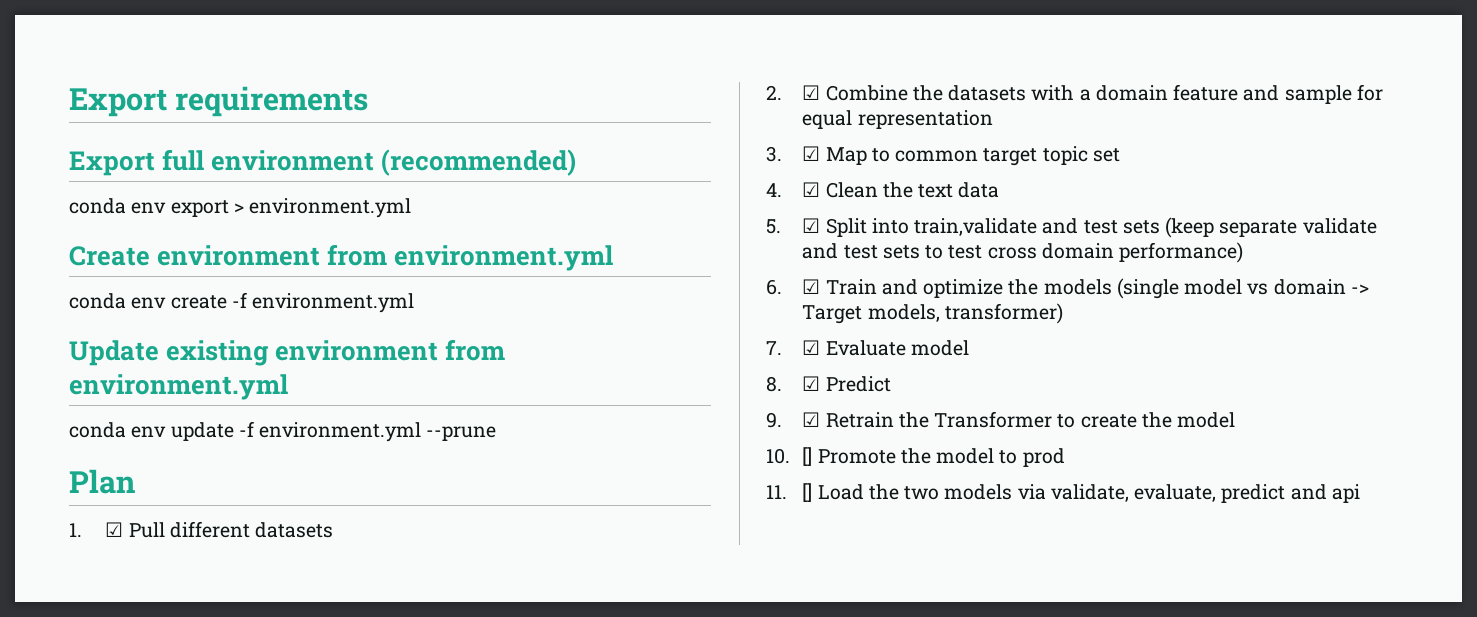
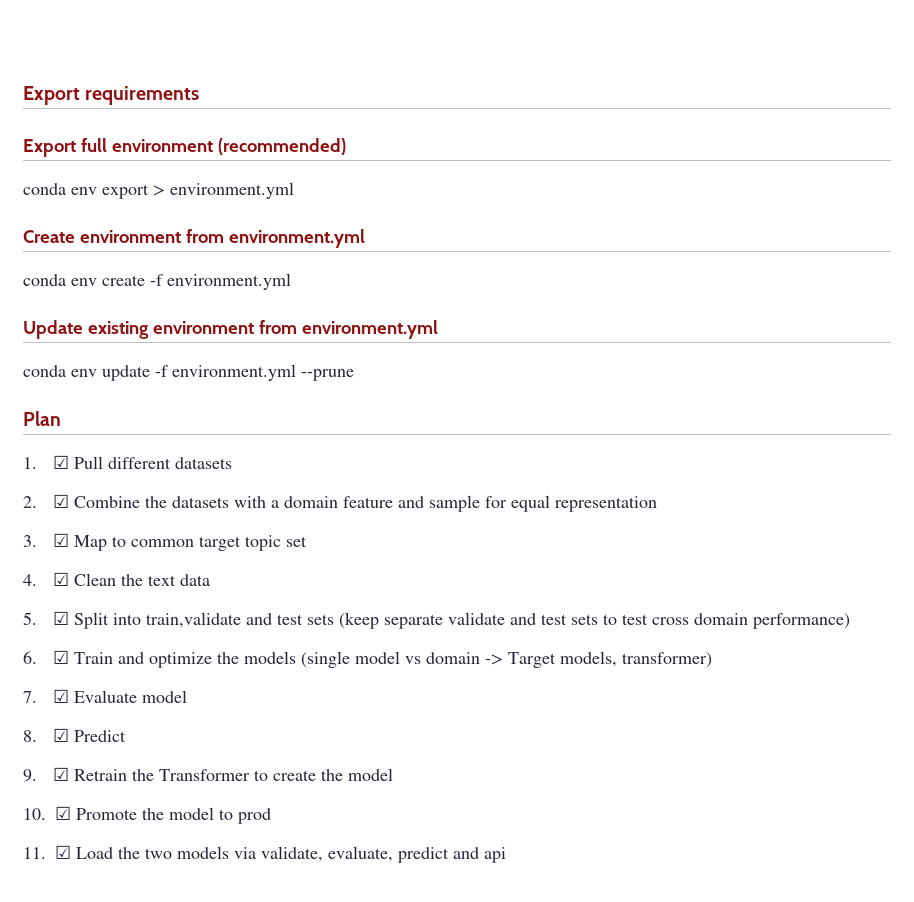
[802,447,813,466] [] -> [55,806,71,820] ☑
[802,483,813,502] [] -> [55,845,71,859] ☑

